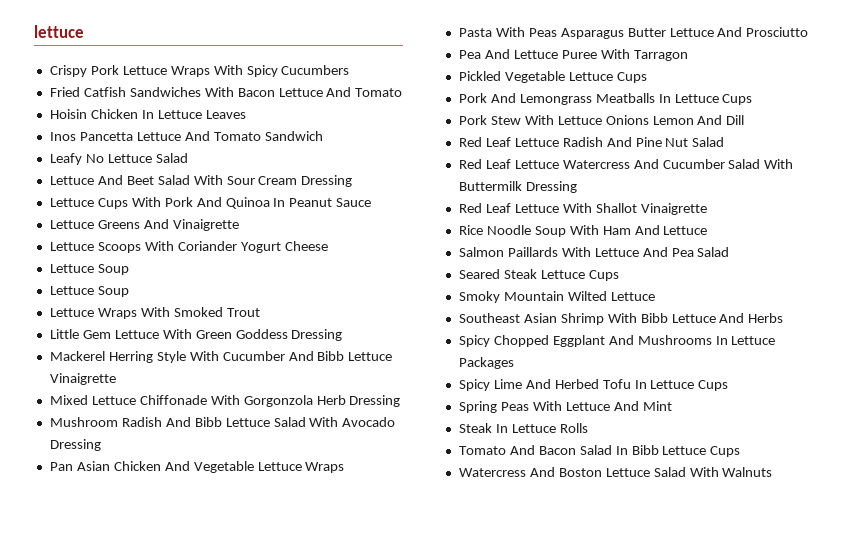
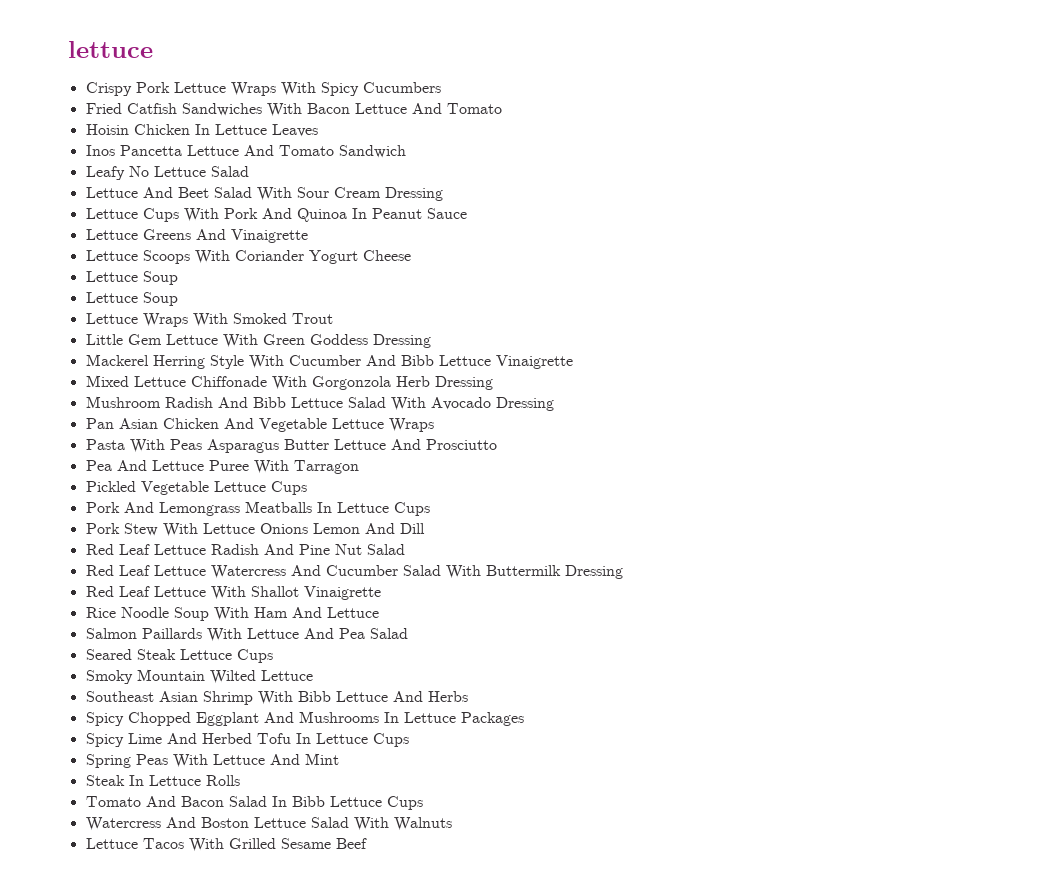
(773, 472) none -> [85,838,367,852] // Lettuce Tacos With Grilled Sesame Beef

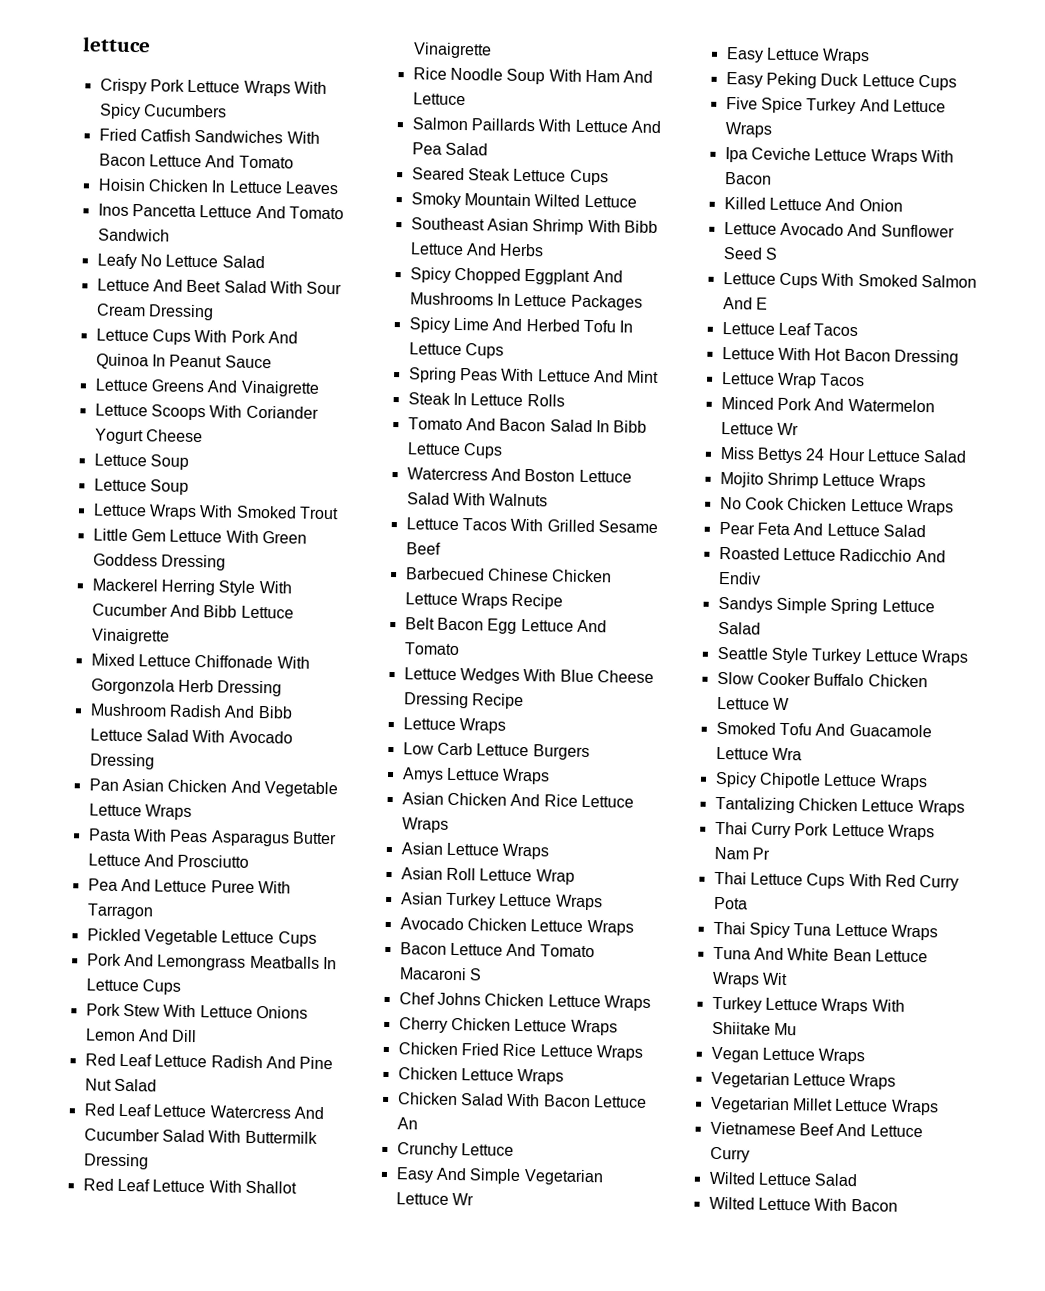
(367, 843) none -> [404,567,613,583] [404,592,564,610] [404,617,607,634] [403,642,460,656] [403,667,654,684] [403,692,524,710] [402,717,506,734] [402,742,590,761] [401,767,551,785] [401,792,634,808] [401,817,449,833] [400,842,550,860] [400,867,575,885] [400,892,603,911] [399,917,634,936] [399,942,595,958] [398,967,482,981] [398,992,651,1011] [398,1017,618,1036] [397,1042,643,1061] [397,1067,565,1085] [397,1092,647,1108] [396,1117,418,1130] [396,1142,514,1159] [395,1167,604,1186] [395,1192,474,1206] [725,47,871,65] [725,72,957,91] [725,97,946,115] [724,122,772,138] [724,147,954,165] [724,172,772,185] [723,197,903,212] [723,222,955,238] [722,246,778,260] [722,271,977,289] [722,296,768,310] [721,321,859,337] [721,346,959,366] [720,371,866,389] [720,396,935,413] [720,421,799,436] [719,446,968,464] [719,471,926,491] [719,496,954,516] [718,521,926,538] [718,546,946,563] [717,571,761,585] [717,596,935,615] [717,621,761,635] [716,646,968,666] [716,671,928,688] [716,696,790,711] [715,721,932,738] [715,746,802,761] [714,771,928,791] [714,796,965,816] [714,821,935,841] [713,846,770,860] [713,871,960,891] [713,896,748,910] [712,921,938,941] [712,946,928,963] [711,971,788,988] [711,996,905,1015] [711,1021,797,1036] [710,1046,866,1065] [710,1071,897,1090] [709,1096,939,1116] [709,1121,923,1138] [709,1146,750,1163] [708,1171,859,1187] [708,1196,898,1212] // Barbecued Chinese Chicken Lettuce Wraps Recipe // Belt Bacon Egg Lettuce And Tomato // Lettuce Wedges With Blue Cheese Dressing Recipe // Lettuce Wraps // Low Carb Lettuce Burgers // Amys Lettuce Wraps // Asian Chicken And Rice Lettuce Wraps // Asian Lettuce Wraps // Asian Roll Lettuce Wrap // Asian Turkey Lettuce Wraps // Avocado Chicken Lettuce Wraps // Bacon Lettuce And Tomato Macaroni S // Chef Johns Chicken Lettuce Wraps // Cherry Chicken Lettuce Wraps // Chicken Fried Rice Lettuce Wraps // Chicken Lettuce Wraps // Chicken Salad With Bacon Lettuce An // Crunchy Lettuce // Easy And Simple Vegetarian Lettuce Wr // Easy Lettuce Wraps // Easy Peking Duck Lettuce Cups // Five Spice Turkey And Lettuce Wraps // Ipa Ceviche Lettuce Wraps With Bacon // Killed Lettuce And Onion // Lettuce Avocado And Sunflower Seed S // Lettuce Cups With Smoked Salmon And E // Lettuce Leaf Tacos // Lettuce With Hot Bacon Dressing // Lettuce Wrap Tacos // Minced Pork And Watermelon Lettuce Wr // Miss Bettys 24 Hour Lettuce Salad // Mojito Shrimp Lettuce Wraps // No Cook Chicken Lettuce Wraps // Pear Feta And Lettuce Salad // Roasted Lettuce Radicchio And Endiv // Sandys Simple Spring Lettuce Salad // Seattle Style Turkey Lettuce Wraps // Slow Cooker Buffalo Chicken Lettuce W // Smoked Tofu And Guacamole Lettuce Wra // Spicy Chipotle Lettuce Wraps // Tantalizing Chicken Lettuce Wraps // Thai Curry Pork Lettuce Wraps Nam Pr // Thai Lettuce Cups With Red Curry Pota // Thai Spicy Tuna Lettuce Wraps // Tuna And White Bean Lettuce Wraps Wit // Turkey Lettuce Wraps With Shiitake Mu // Vegan Lettuce Wraps // Vegetarian Lettuce Wraps // Vegetarian Millet Lettuce Wraps // Vietnamese Beef And Lettuce Curry // Wilted Lettuce Salad // Wilted Lettuce With Bacon

